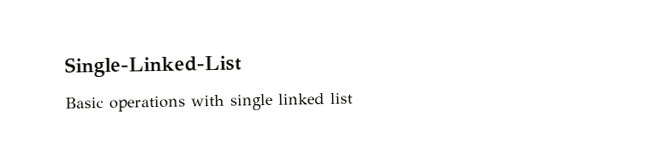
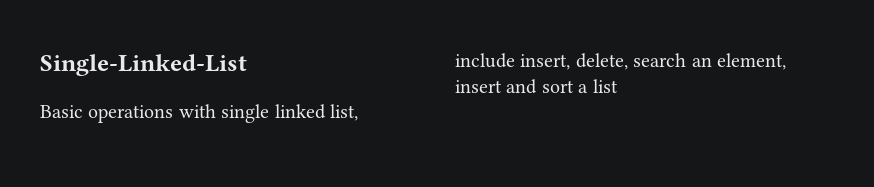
(325, 99) none -> [330,104,358,121] [455,53,786,70] [455,79,589,94] list, include insert, delete, search an element, insert and sort a

